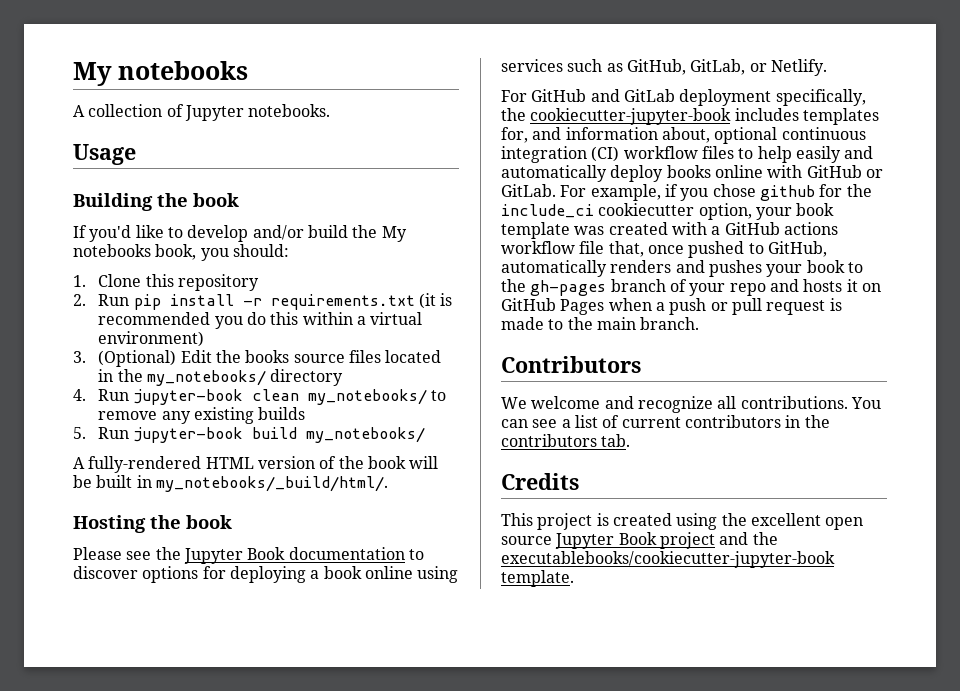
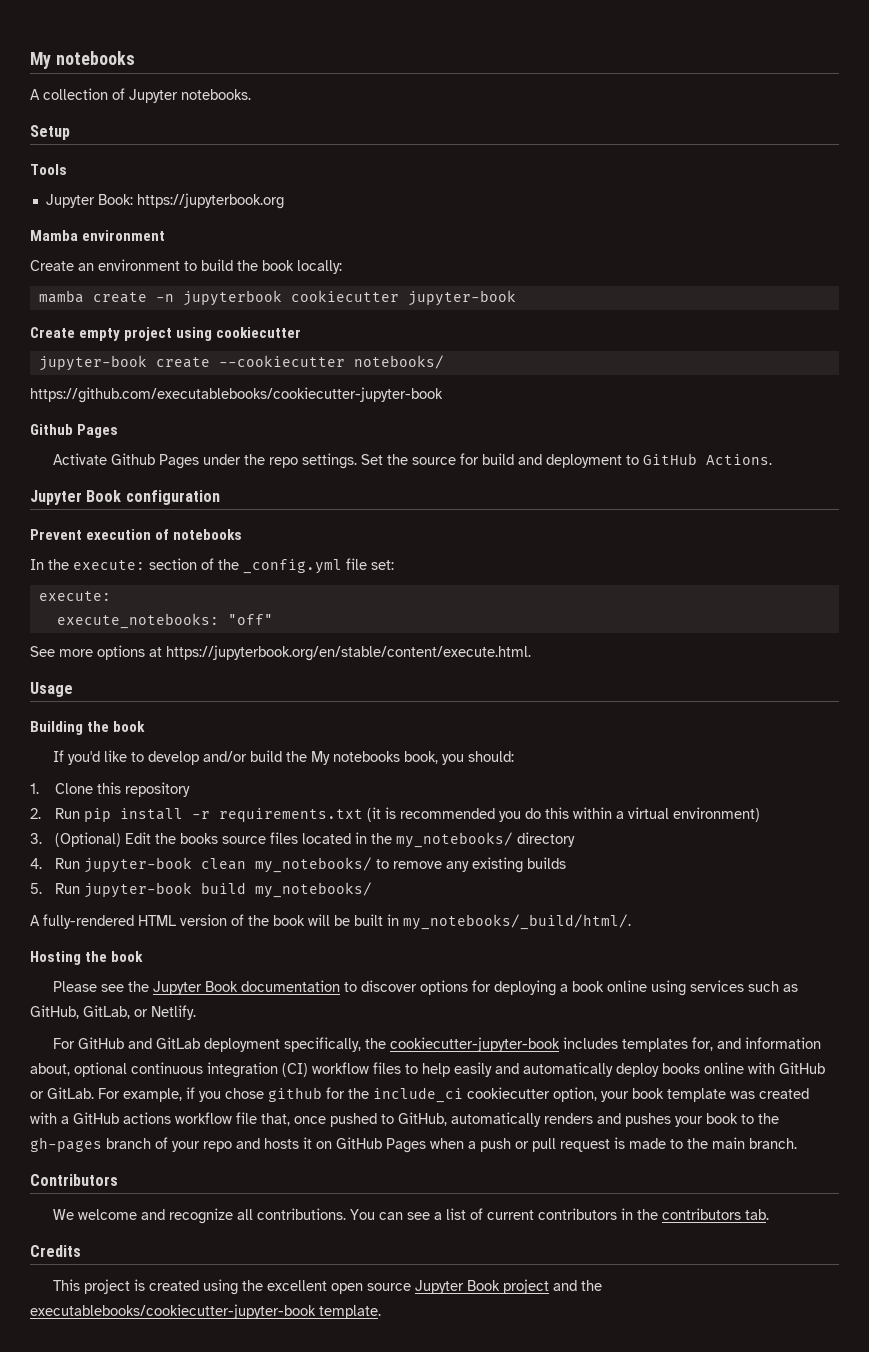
(331, 110) none -> [30,125,70,140] [30,164,67,175] [45,193,284,209] [30,230,166,241] [30,259,342,274] [38,290,516,306] [30,327,302,341] [38,355,444,371] [30,387,443,403] [30,424,119,438] [52,453,772,469] [30,490,220,505] [30,529,243,540] [30,558,394,574] [38,591,111,601] [56,613,273,629] [30,645,531,661] // Setup // Tools // Jupyter Book: https://jupyterbook.org // Mamba environment // Create an environment to build the book locally: // mamba create -n jupyterbook cookiecutter jupyter-book // Create empty project using cookiecutter // jupyter-book create --cookiecutter notebooks/ // https://github.com/executablebooks/cookiecutter-jupyter-book // Github Pages // Activate Github Pages under the repo settings. Set the source for build and deployment to GitHub Actions. // Jupyter Book configuration // Prevent execution of notebooks // In the execute: section of the _config.yml file set: // execute: // execute_notebooks: "off" // See more options at https://jupyterbook.org/en/stable/content/execute.html.

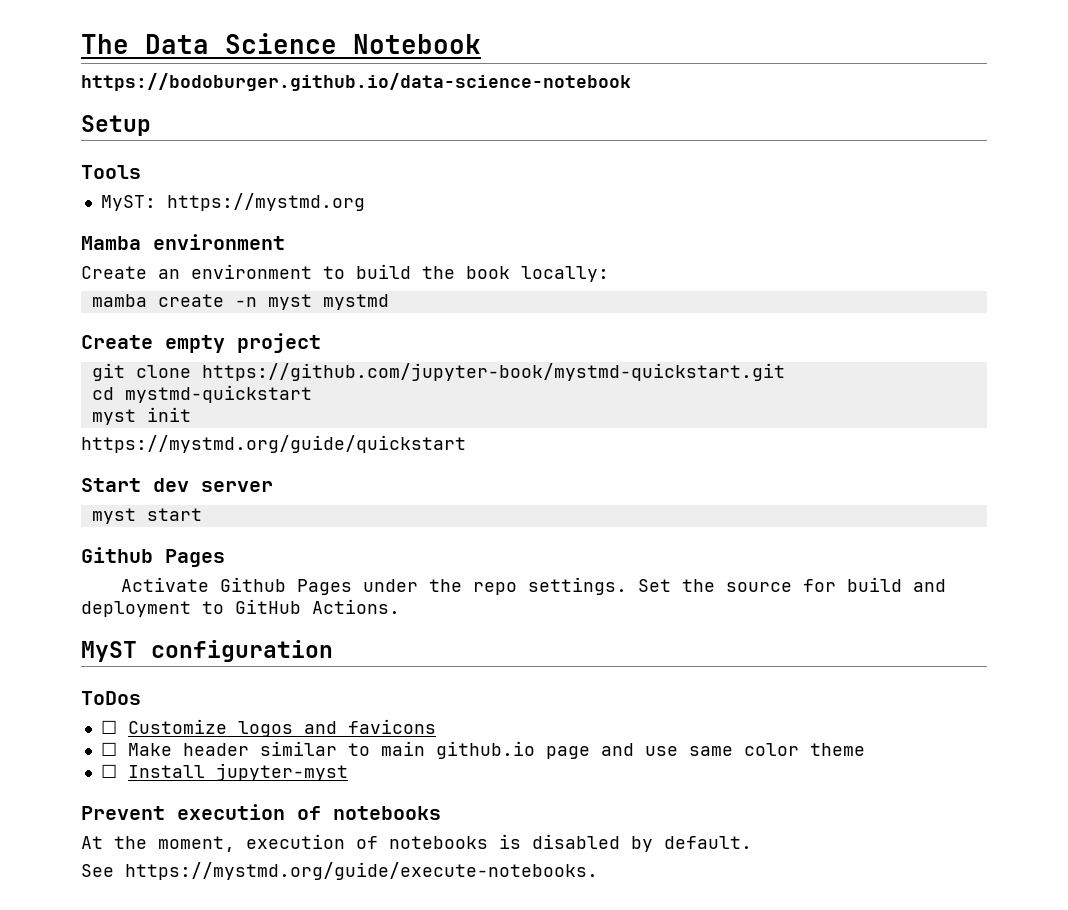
[30,51,135,69] [30,88,251,103] My notebooks // A collection of Jupyter notebooks. -> [81,33,481,54] [81,73,631,91] The Data Science Notebook // https://bodoburger.github.io/data-science-notebook
[45,193,284,209] Jupyter Book: https://jupyterbook.org -> [100,193,365,211] MyST: https://mystmd.org
[182,290,516,306] jupyterbook cookiecutter jupyter-book -> [267,294,389,310] myst mystmd
[176,327,302,341] [38,355,444,371] [30,387,443,403] using cookiecutter // jupyter-book create --cookiecutter notebooks/ // https://github.com/executablebooks/cookiecutter-jupyter-book -> [91,363,785,381] [91,385,312,403] [91,407,191,425] [81,435,466,453] [81,478,273,492] [91,508,202,524] // git clone https://github.com/jupyter-book/mystmd-quickstart.git // cd mystmd-quickstart // myst init // https://mystmd.org/guide/quickstart // Start dev server // myst start
[30,490,122,505] Jupyter Book -> [81,641,137,662] MyST
[30,529,243,540] [30,558,394,574] [38,591,111,601] [56,613,273,629] [30,645,531,661] [30,682,73,697] [30,721,146,735] [52,750,514,765] [30,782,190,797] [30,807,760,822] [30,832,575,848] [30,857,566,873] [30,882,372,898] [30,914,631,930] [30,951,144,965] [52,980,798,996] [30,1005,196,1020] [52,1037,821,1052] [30,1062,825,1078] [30,1087,809,1103] [30,1112,779,1127] [30,1137,797,1153] [30,1174,118,1186] [52,1208,769,1224] [30,1245,81,1257] [52,1279,602,1295] [30,1304,381,1319] Prevent execution of notebooks // In the execute: section of the _config.yml file set: // execute: // execute_notebooks: "off" // See more options at https://jupyterbook.org/en/stable/content/execute.html. // Usage // Building the book // If you'd like to develop and/or build the My notebooks book, you should: // 1. Clone this repository // 2. Run pip install -r requirements.txt (it is recommended you do this within a virtual environment) // 3. (Optional) Edit the books source files located in the my_notebooks/ directory // 4. Run jupyter-book clean my_notebooks/ to remove any existing builds // 5. Run jupyter-book build my_notebooks/ // A fully-rendered HTML version of the book will be built in my_notebooks/_build/html/. // Hosting the book // Please see the Jupyter Book documentation to discover options for deploying a book online using services such as GitHub, GitLab, or Netlify. // For GitHub and GitLab deployment specifically, the cookiecutter-jupyter-book includes templates for, and information about, optional continuous integration (CI) workflow files to help easily and automatically deploy books online with GitHub or GitLab. For example, if you chose github for the include_ci cookiecutter option, your book template was created with a GitHub actions workflow file that, once pushed to GitHub, automatically renders and pushes your book to the gh-pages branch of your repo and hosts it on GitHub Pages when a push or pull request is made to the main branch. // Contributors // We welcome and recognize all contributions. You can see a list of current contributors in the contributors tab. // Credits // This project is created using the excellent open source Jupyter Book project and the executablebooks/cookiecutter-jupyter-book template. -> [81,691,141,705] [100,719,436,737] [100,741,865,759] [100,763,348,781] [81,804,441,820] [81,834,752,852] [81,862,598,880] ToDos // ☐ Customize logos and favicons // ☐ Make header similar to main github.io page and use same color theme // ☐ Install jupyter-myst // Prevent execution of notebooks // At the moment, execution of notebooks is disabled by default. // See https://mystmd.org/guide/execute-notebooks.

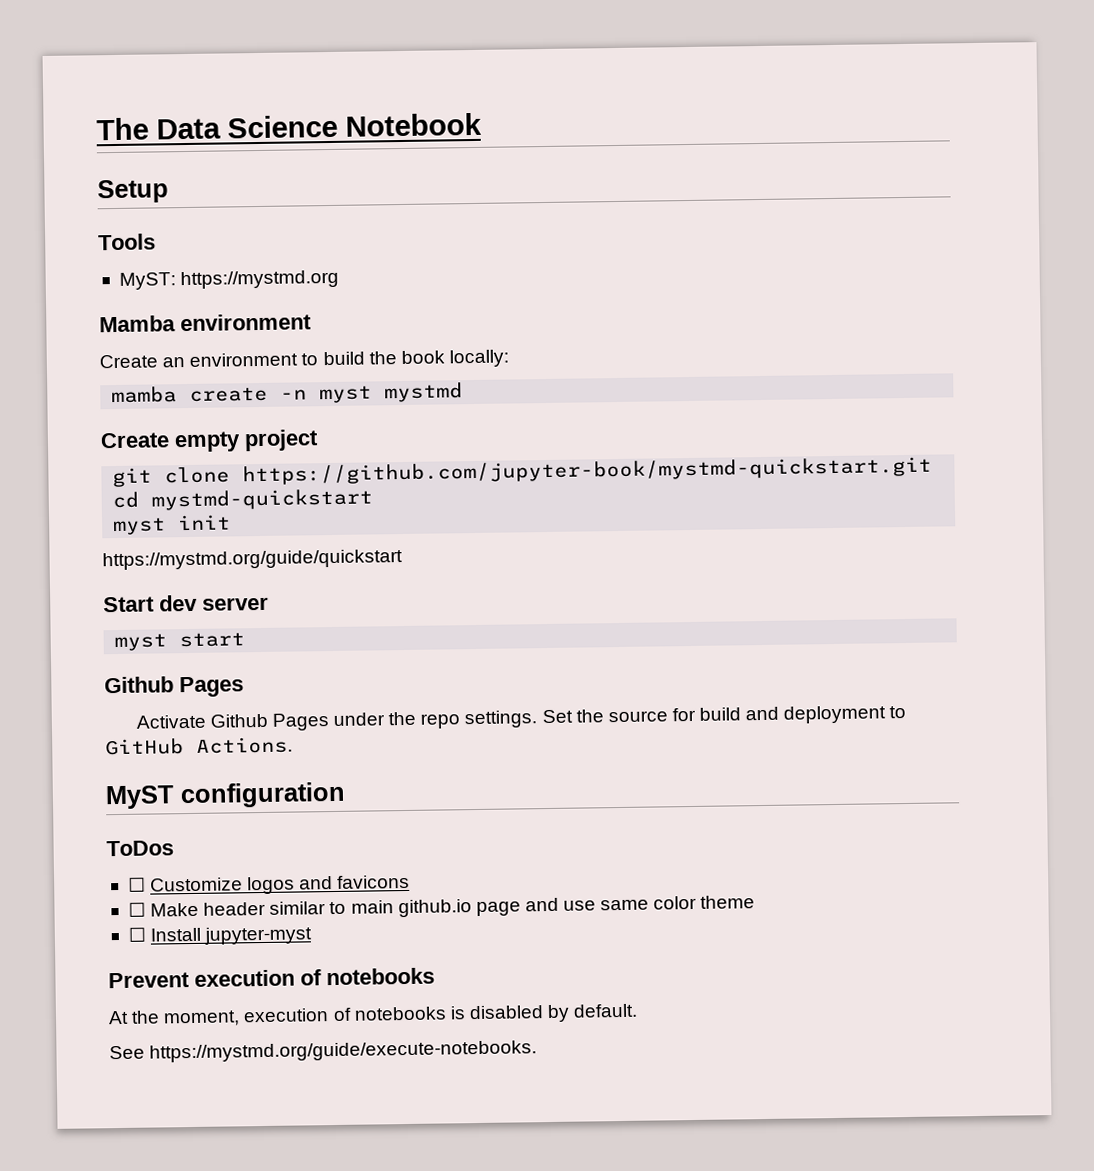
[81,73,631,91] // https://bodoburger.github.io/data-science-notebook -> (482, 124) none

